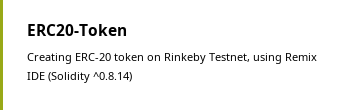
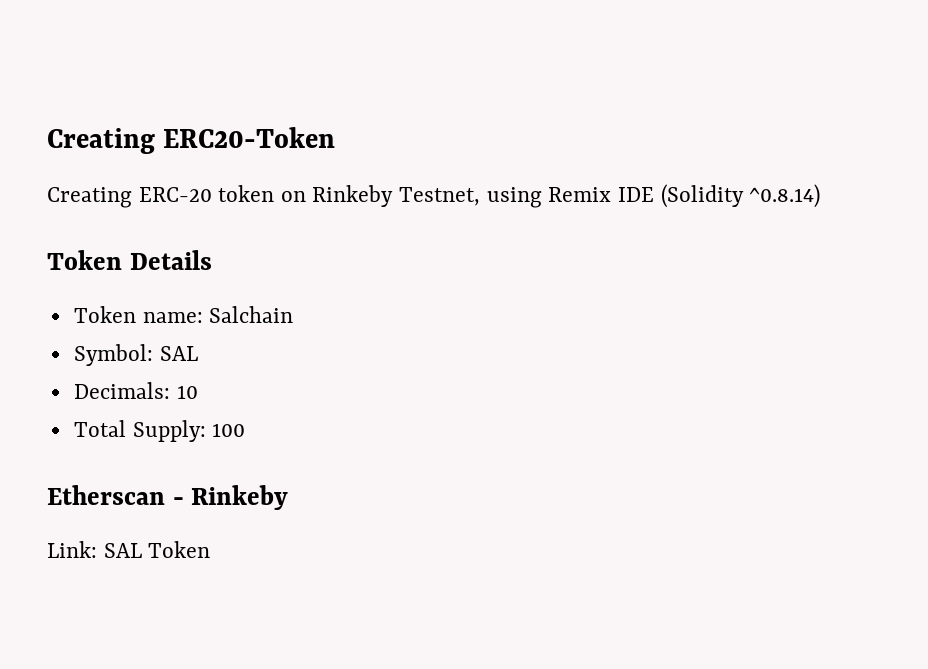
(27, 30) none -> [47,128,155,154] Creating
(132, 77) none -> [47,250,212,270] [73,306,294,323] [73,344,198,366] [73,382,198,399] [73,420,246,442] [47,485,289,510] [47,541,211,558] // Token Details // Token name: Salchain // Symbol: SAL // Decimals: 10 // Total Supply: 100 // Etherscan - Rinkeby // Link: SAL Token

